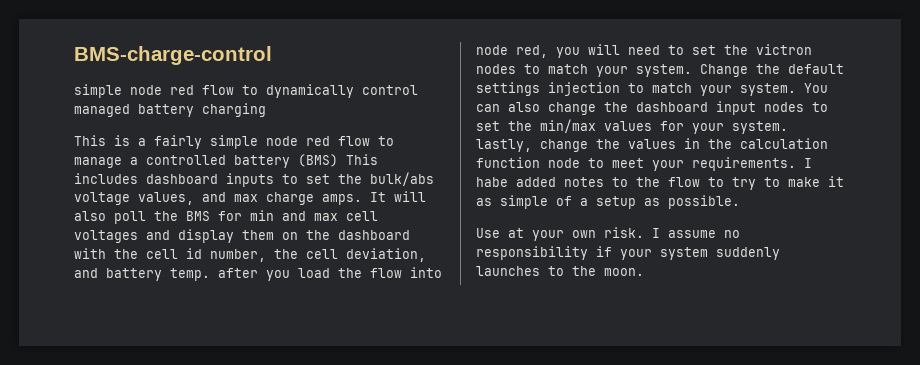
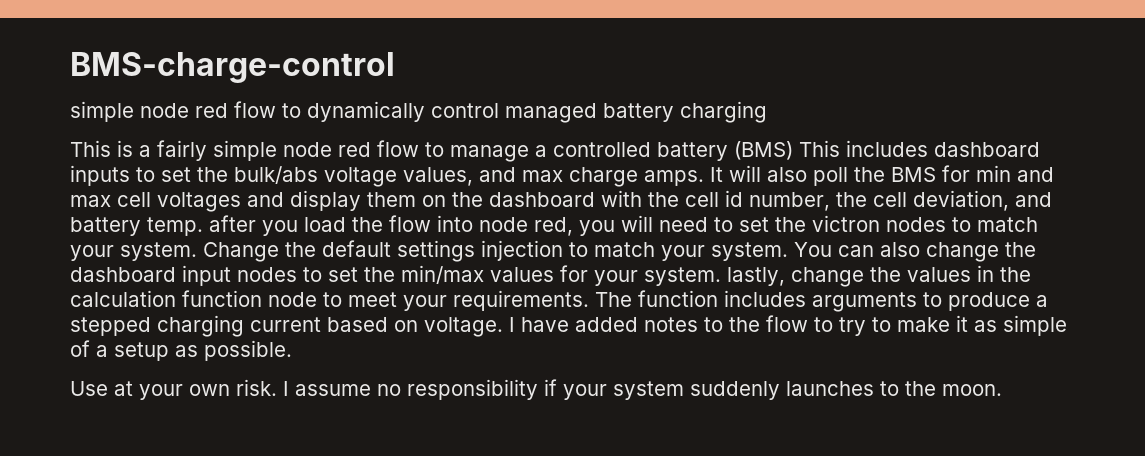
[804,158,812,168] [476,177,508,187] I habe -> [595,290,1048,312] [70,315,569,337] The function includes arguments to produce a stepped charging current based on voltage. I have

